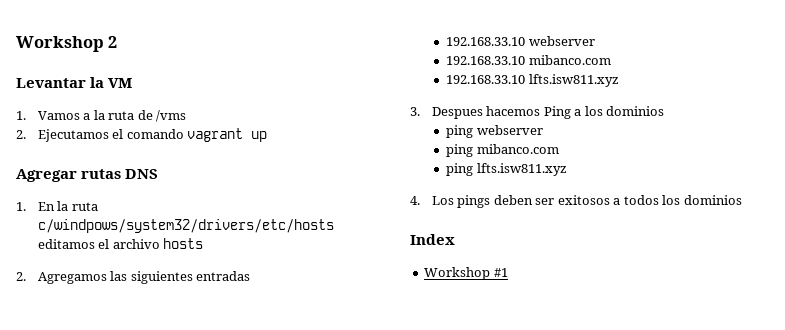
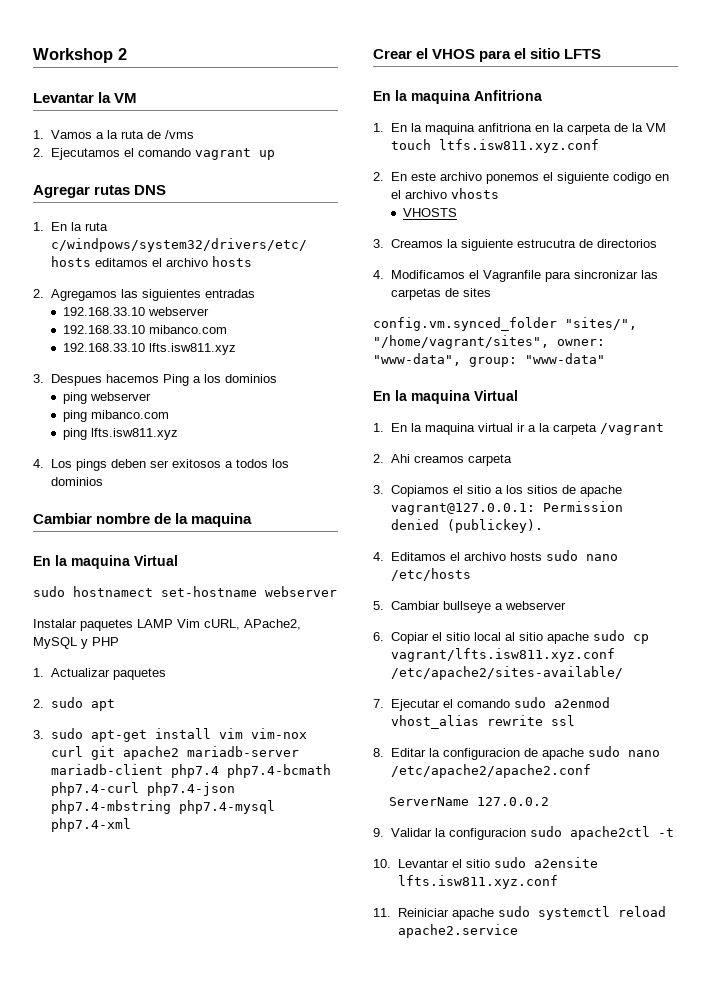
[410,234,455,245] [424,267,508,280] Index // Workshop #1 -> [33,513,253,527] [33,555,178,569] [33,586,337,597] [33,619,301,631] [33,637,119,649] [33,668,166,680] [33,697,115,711] [33,728,307,742] [50,746,299,760] [50,764,331,778] [50,782,235,796] [50,800,275,814] [50,818,131,832] [373,48,602,62] [373,90,542,104] [373,123,666,135] [390,139,599,153] [373,172,669,184] [390,188,499,199] [403,208,458,217] [373,239,657,251] [373,270,658,282] [390,288,491,300] [373,317,637,331] [373,335,605,349] [373,353,605,367] [373,390,518,404] [373,423,664,435] [373,454,512,466] [373,485,622,497] [390,501,623,515] [390,519,543,533] [373,550,618,561] [390,568,471,581] [373,601,566,613] [373,630,649,644] [390,648,615,662] [390,666,623,680] [373,697,610,711] [390,715,575,729] [373,746,660,760] [390,764,591,778] [388,797,549,806] [373,826,674,840] [373,857,598,868] [397,875,558,889] [373,906,666,920] [397,924,518,938] Cambiar nombre de la maquina // En la maquina Virtual // sudo hostnamect set-hostname webserver // Instalar paquetes LAMP Vim cURL, APache2, MySQL y PHP // 1. Actualizar paquetes // 2. sudo apt // 3. sudo apt-get install vim vim-nox curl git apache2 mariadb-server mariadb-client php7.4 php7.4-bcmath php7.4-curl php7.4-json php7.4-mbstring php7.4-mysql php7.4-xml // Crear el VHOS para el sitio LFTS // En la maquina Anfitriona // 1. En la maquina anfitriona en la carpeta de la VM touch ltfs.isw811.xyz.conf // 2. En este archivo ponemos el siguiente codigo en el archivo vhosts // VHOSTS // 3. Creamos la siguiente estrucutra de directorios // 4. Modificamos el Vagranfile para sincronizar las carpetas de sites // config.vm.synced_folder "sites/", "/home/vagrant/sites", owner: "www-data", group: "www-data" // En la maquina Virtual // 1. En la maquina virtual ir a la carpeta /vagrant // 2. Ahi creamos carpeta // 3. Copiamos el sitio a los sitios de apache vagrant@127.0.0.1: Permission denied (publickey). // 4. Editamos el archivo hosts sudo nano /etc/hosts // 5. Cambiar bullseye a webserver // 6. Copiar el sitio local al sitio apache sudo cp vagrant/lfts.isw811.xyz.conf /etc/apache2/sites-available/ // 7. Ejecutar el comando sudo a2enmod vhost_alias rewrite ssl // 8. Editar la configuracion de apache sudo nano /etc/apache2/apache2.conf // ServerName 127.0.0.2 // 9. Validar la configuracion sudo apache2ctl -t // 10. Levantar el sitio sudo a2ensite lfts.isw811.xyz.conf // 11. Reiniciar apache sudo systemctl reload apache2.service

